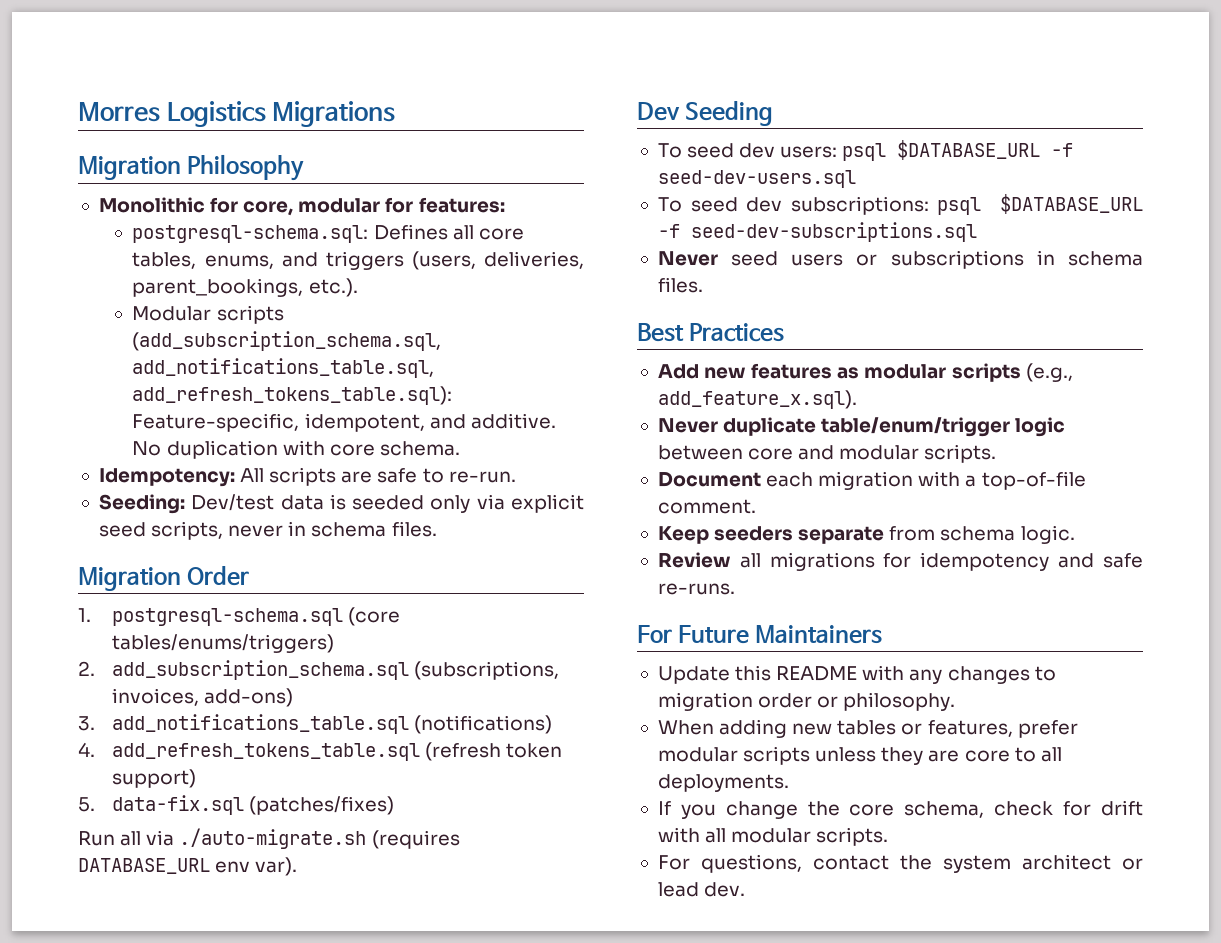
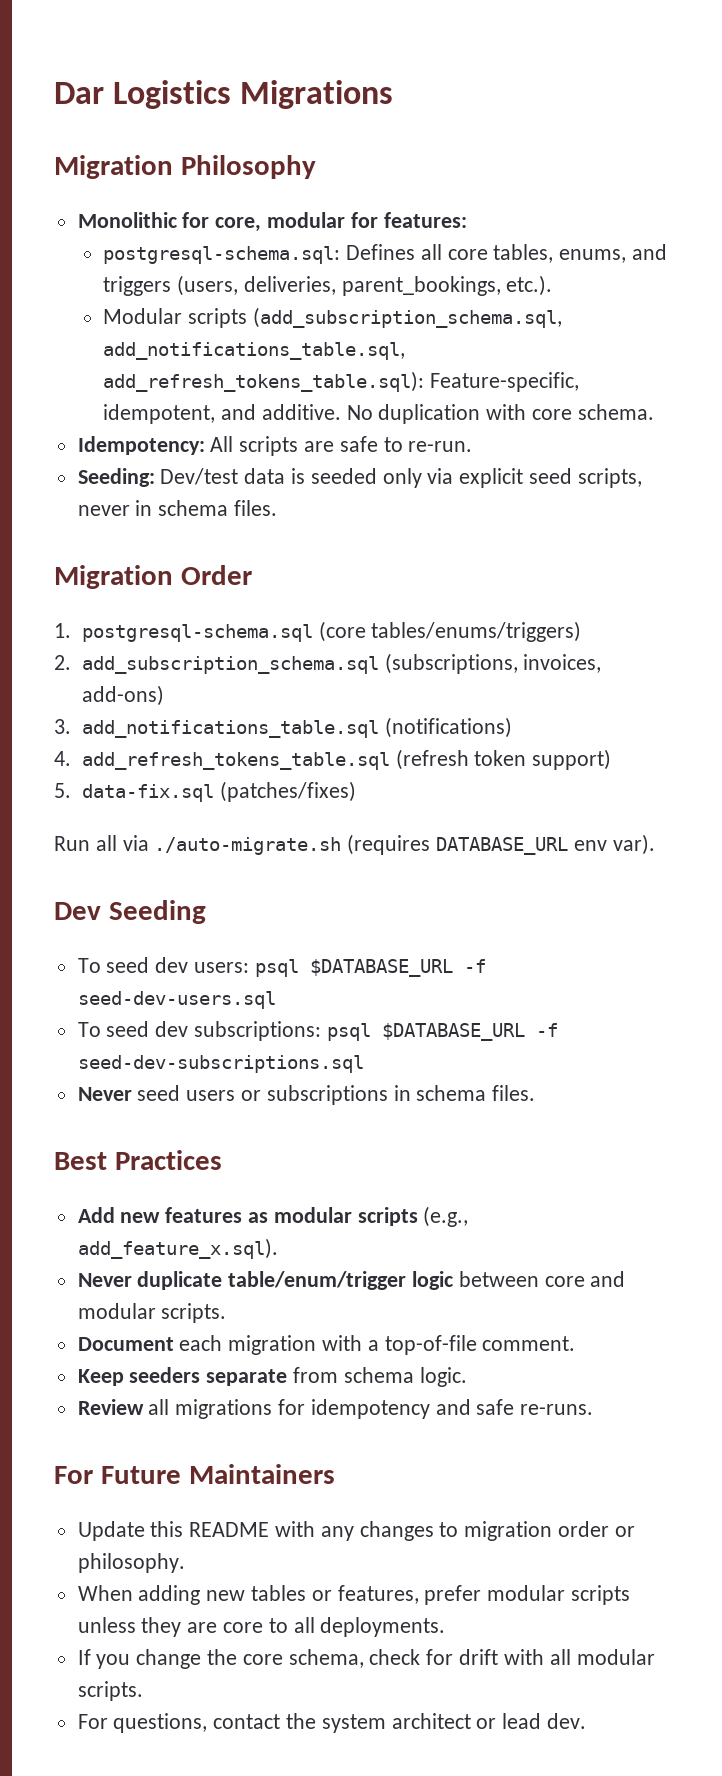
[78,102,160,122] Morres -> [54,82,104,104] Dar

